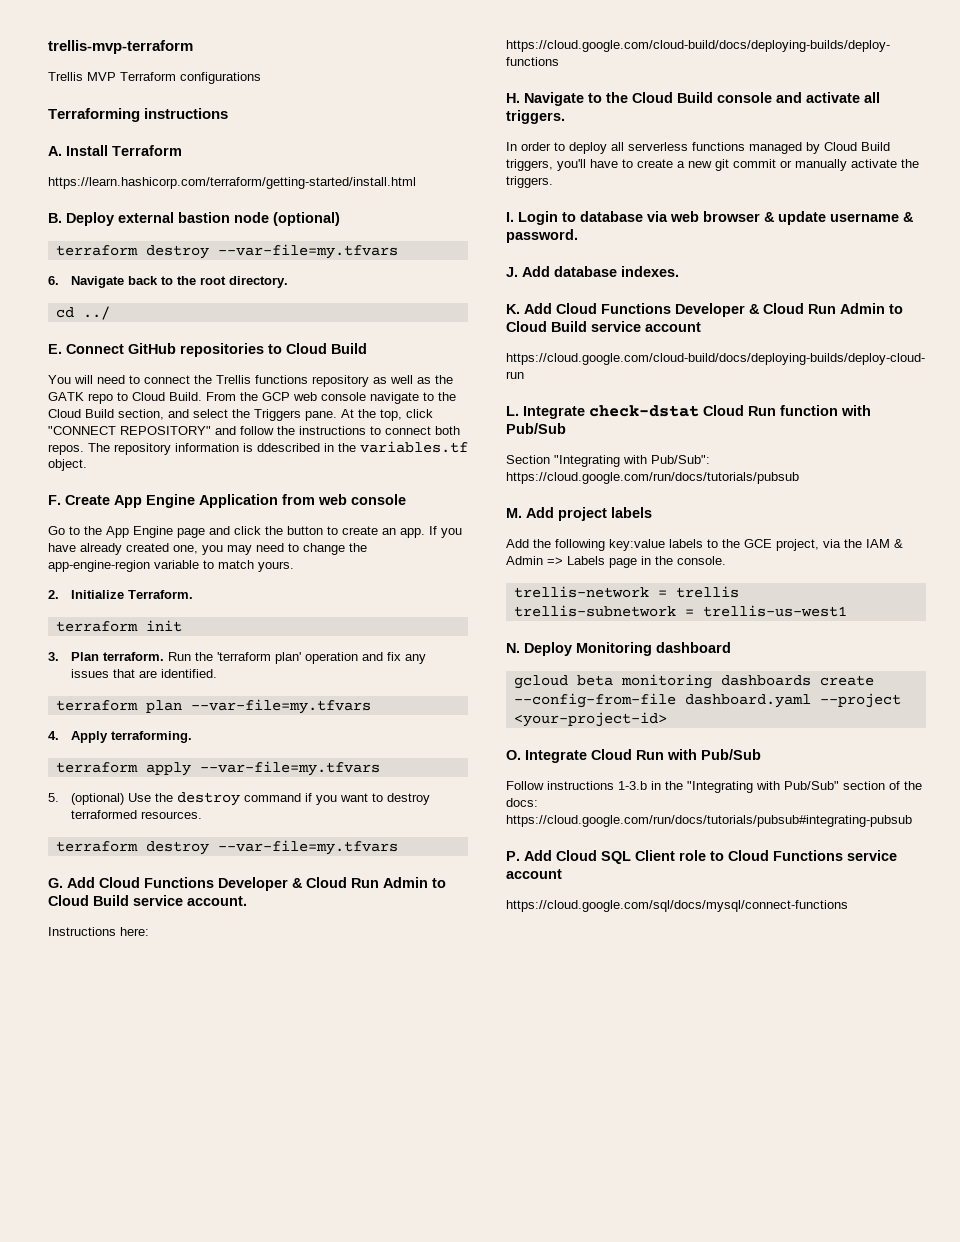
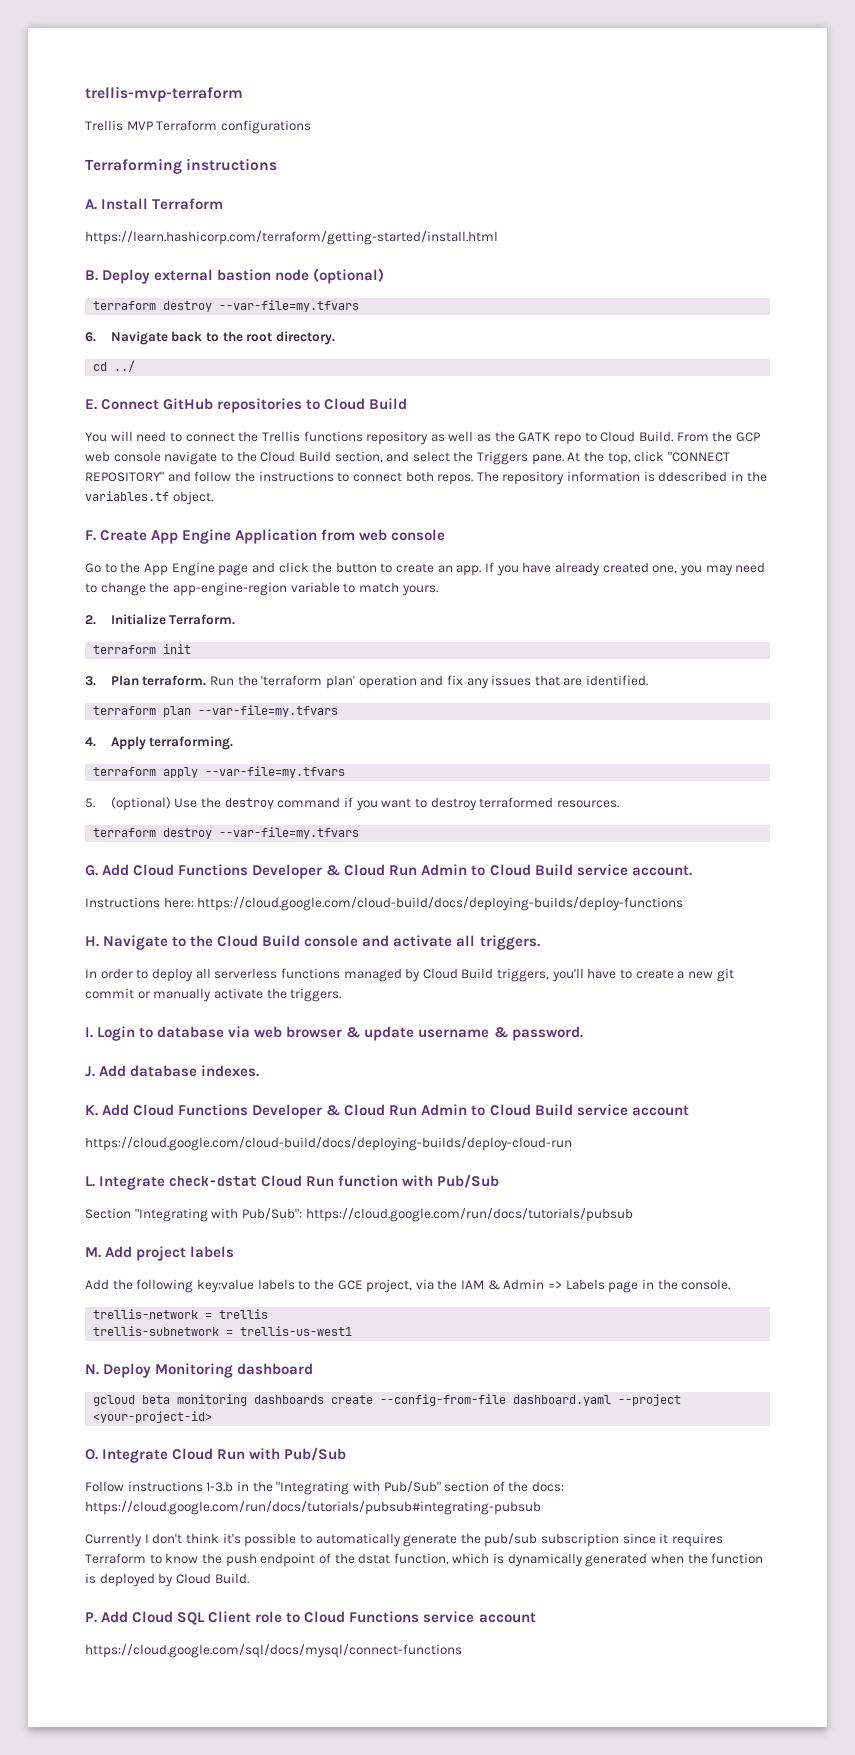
(912, 821) none -> [85,1533,724,1547] [85,1553,764,1567] [85,1573,249,1587] // Currently I don't think it's possible to automatically generate the pub/sub subscription since it requires Terraform to know the push endpoint of the dstat function, which is dynamically generated when the function is deployed by Cloud Build.

